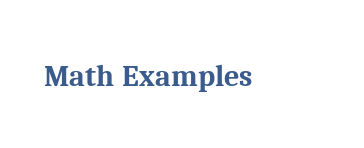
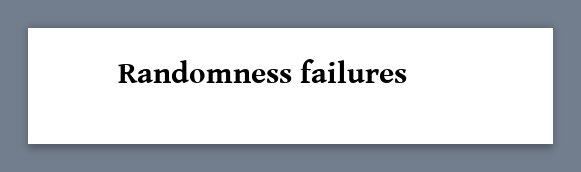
[44,64,252,92] Math Examples -> [118,59,408,83] Randomness failures

